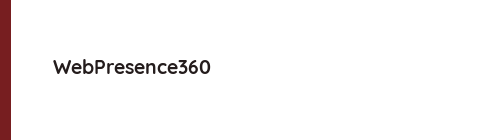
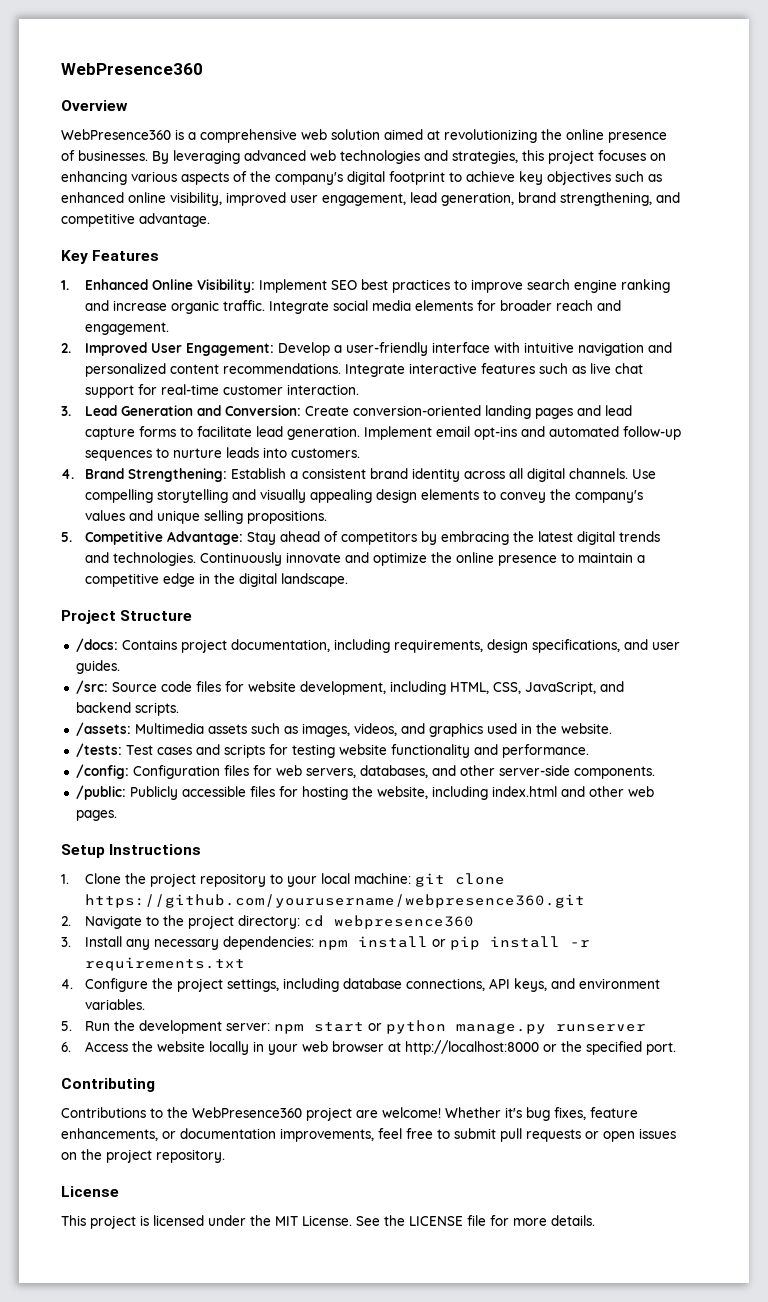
[53,59,211,74] WebPresence360 -> [61,63,203,75] [61,100,128,111] [61,129,667,143] [61,150,666,164] [61,171,662,185] [61,192,680,206] [61,213,210,227] [61,250,160,264] [61,279,671,293] [85,300,622,314] [85,322,170,335] [61,342,673,356] [85,363,644,377] [85,384,360,398] [61,405,633,419] [85,426,682,440] [85,447,361,461] [61,468,657,482] [85,489,644,503] [85,510,328,524] [61,531,661,545] [85,552,646,566] [85,573,349,587] [61,610,193,624] [75,638,680,653] [75,660,120,674] [75,680,624,695] [75,702,179,716] [75,722,612,737] [75,743,589,758] [75,764,655,779] [75,785,654,800] [75,810,117,821] [61,844,202,858] [61,873,506,887] [85,894,586,908] [61,915,475,929] [61,936,591,950] [85,957,246,971] [61,978,661,992] [85,999,146,1010] [61,1020,647,1034] [61,1040,677,1055] [61,1078,155,1092] [61,1107,638,1121] [61,1128,676,1142] [61,1149,225,1163] [61,1186,119,1197] [61,1215,595,1229] WebPresence360 // Overview // WebPresence360 is a comprehensive web solution aimed at revolutionizing the online presence of businesses. By leveraging advanced web technologies and strategies, this project focuses on enhancing various aspects of the company's digital footprint to achieve key objectives such as enhanced online visibility, improved user engagement, lead generation, brand strengthening, and competitive advantage. // Key Features // 1. Enhanced Online Visibility: Implement SEO best practices to improve search engine ranking and increase organic traffic. Integrate social media elements for broader reach and engagement. // 2. Improved User Engagement: Develop a user-friendly interface with intuitive navigation and personalized content recommendations. Integrate interactive features such as live chat support for real-time customer interaction. // 3. Lead Generation and Conversion: Create conversion-oriented landing pages and lead capture forms to facilitate lead generation. Implement email opt-ins and automated follow-up sequences to nurture leads into customers. // 4. Brand Strengthening: Establish a consistent brand identity across all digital channels. Use compelling storytelling and visually appealing design elements to convey the company's values and unique selling propositions. // 5. Competitive Advantage: Stay ahead of competitors by embracing the latest digital trends and technologies. Continuously innovate and optimize the online presence to maintain a competitive edge in the digital landscape. // Project Structure // /docs: Contains project documentation, including requirements, design specifications, and user guides. // /src: Source code files for website development, including HTML, CSS, JavaScript, and backend scripts. // /assets: Multimedia assets such as images, videos, and graphics used in the website. // /tests: Test cases and scripts for testing website functionality and performance. // /config: Configuration files for web servers, databases, and other server-side components. // /public: Publicly accessible files for hosting the website, including index.html and other web pages. // Setup Instructions // 1. Clone the project repository to your local machine: git clone https://github.com/yourusername/webpresence360.git // 2. Navigate to the project directory: cd webpresence360 // 3. Install any necessary dependencies: npm install or pip install -r requirements.txt // 4. Configure the project settings, including database connections, API keys, and environment variables. // 5. Run the development server: npm start or python manage.py runserver // 6. Access the website locally in your web browser at http://localhost:8000 or the specified port. // Contributing // Contributions to the WebPresence360 project are welcome! Whether it's bug fixes, feature enhancements, or documentation improvements, feel free to submit pull requests or open issues on the project repository. // License // This project is licensed under the MIT License. See the LICENSE file for more details.

